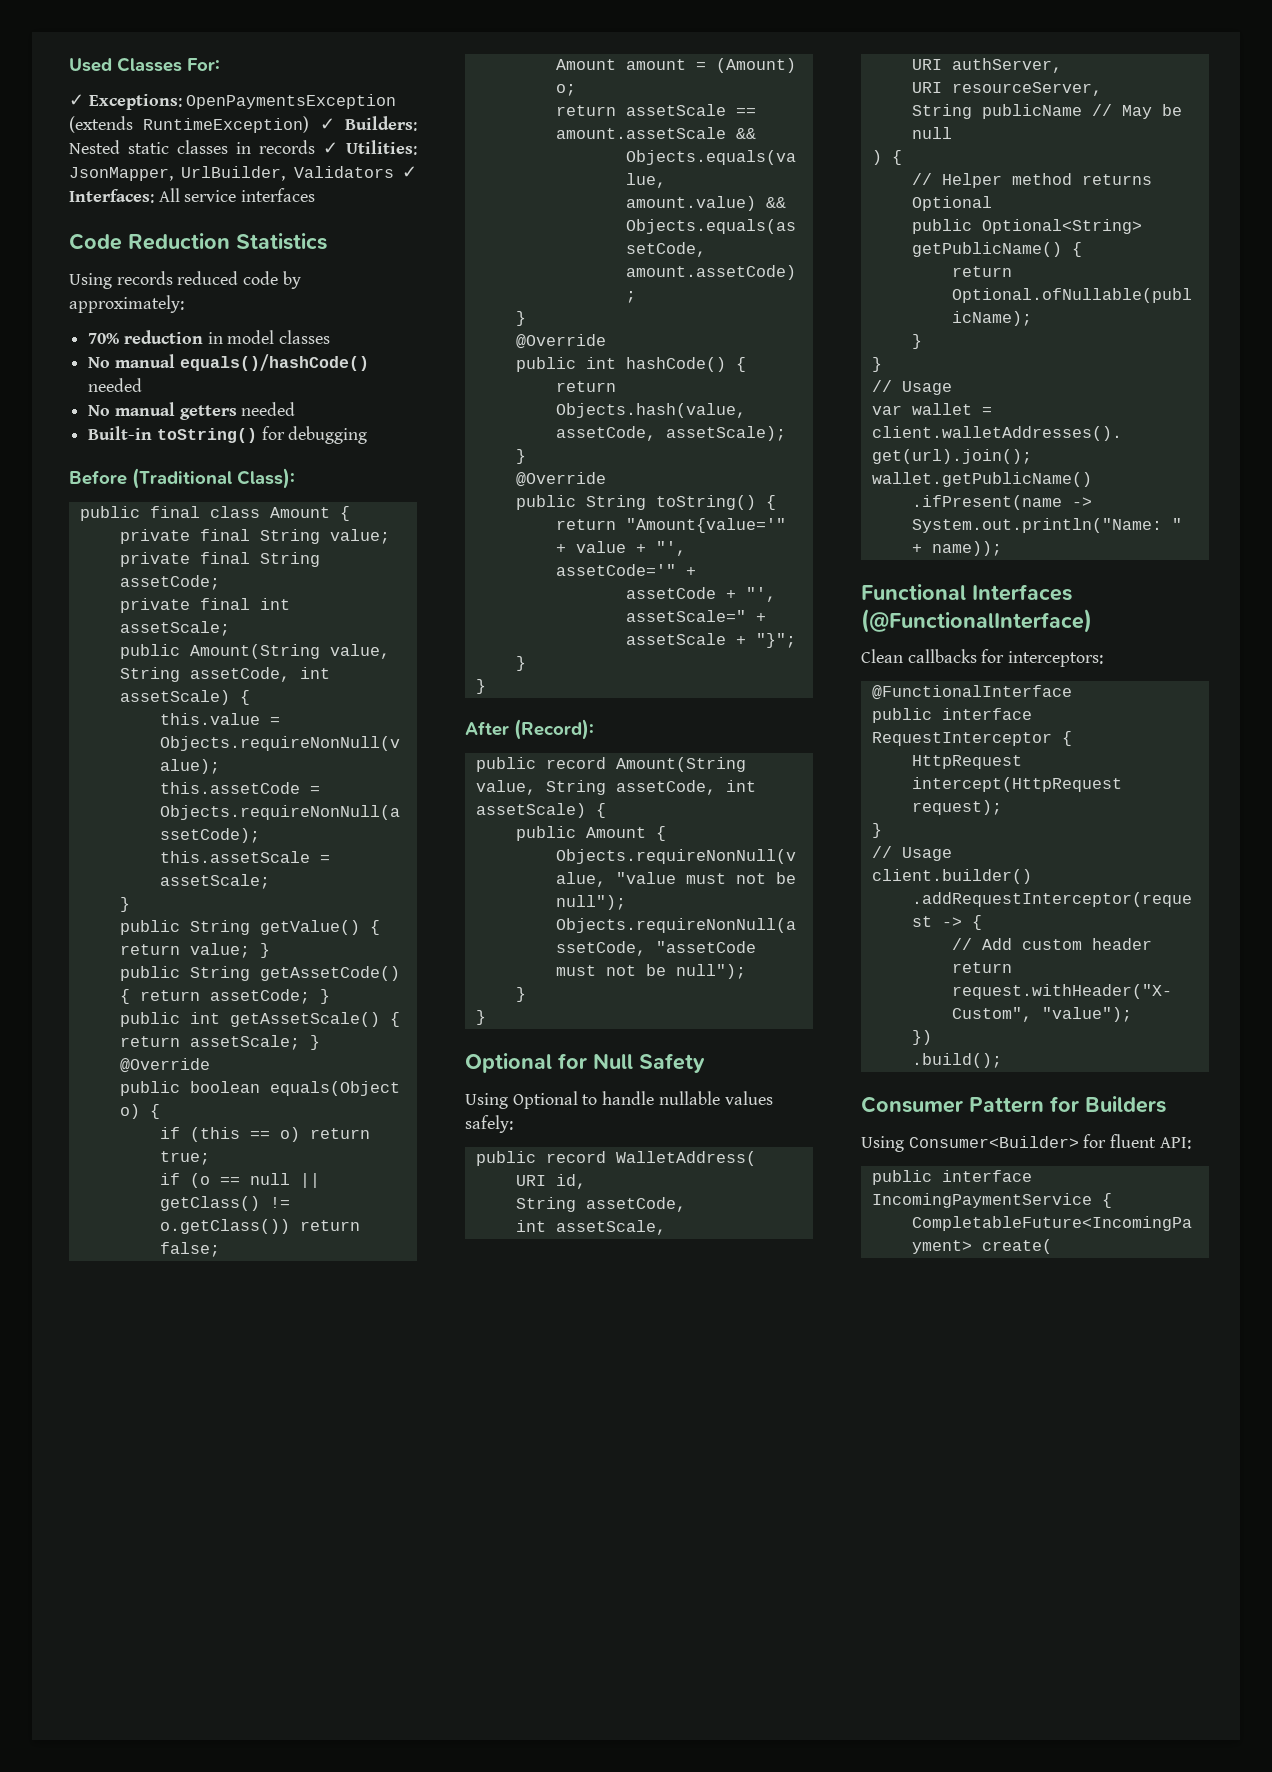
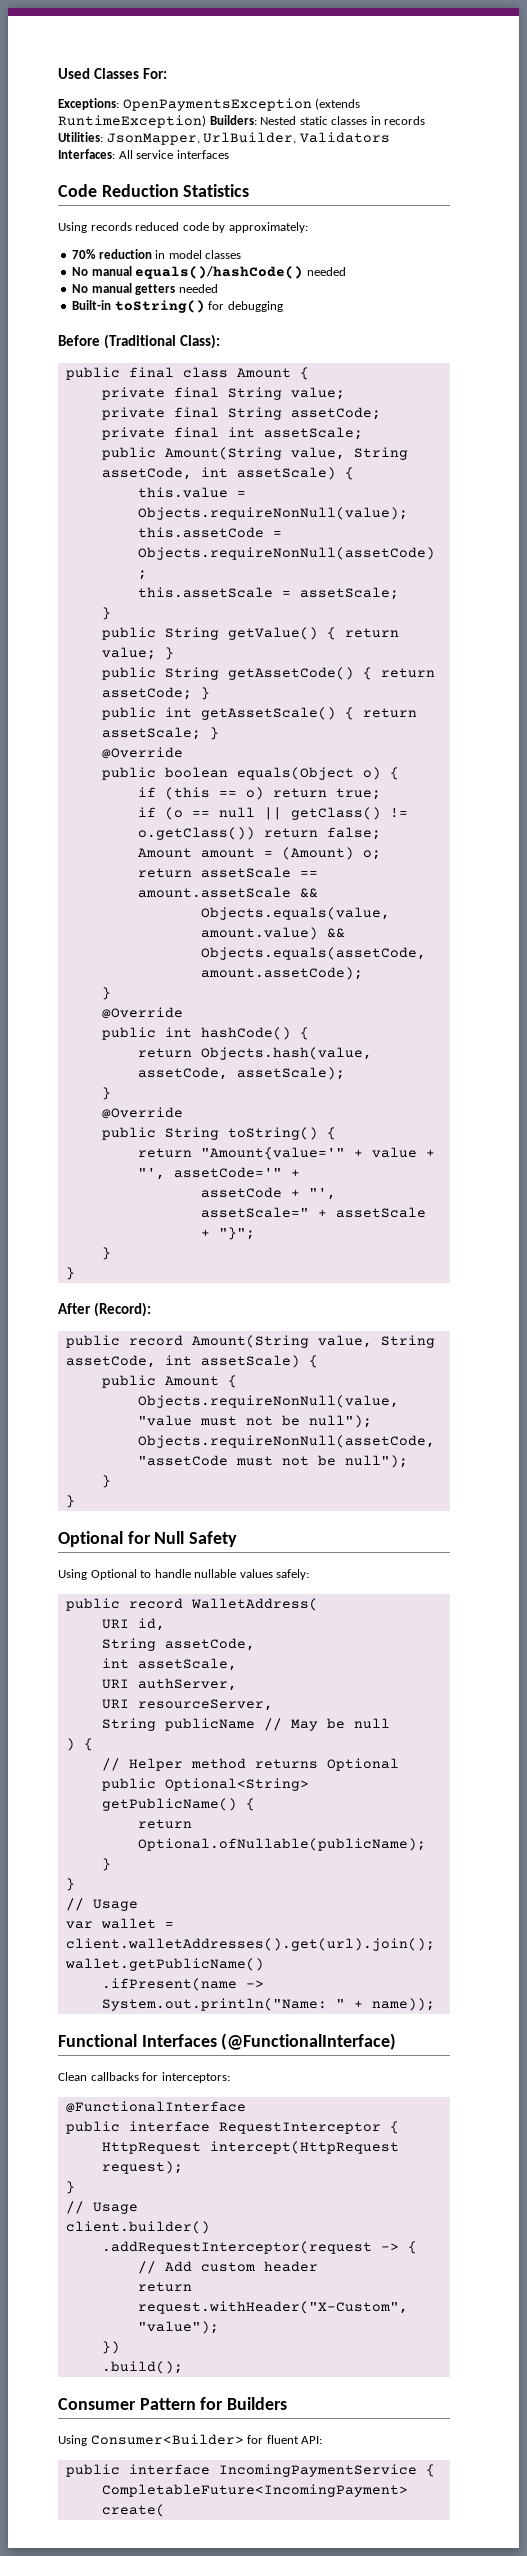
[69,94,84,106] ✓ -> (168, 73) none
[319,118,335,130] ✓ -> (206, 121) none
[323,142,338,154] ✓ -> (426, 120) none
[401,166,417,178] ✓ -> (390, 137) none

